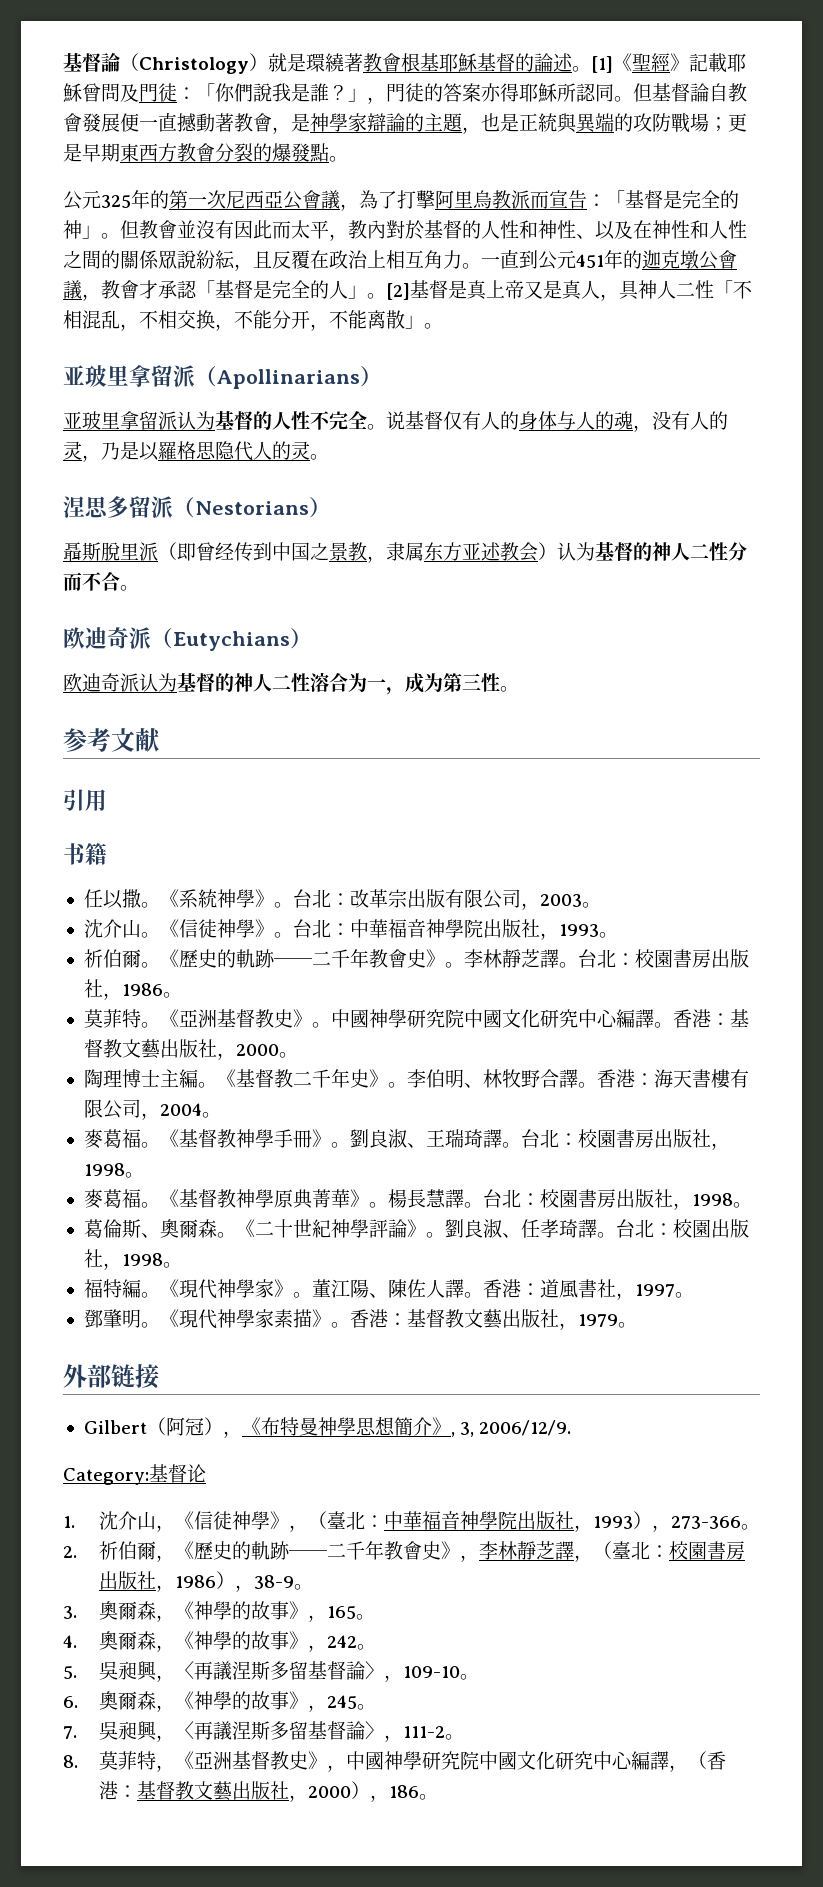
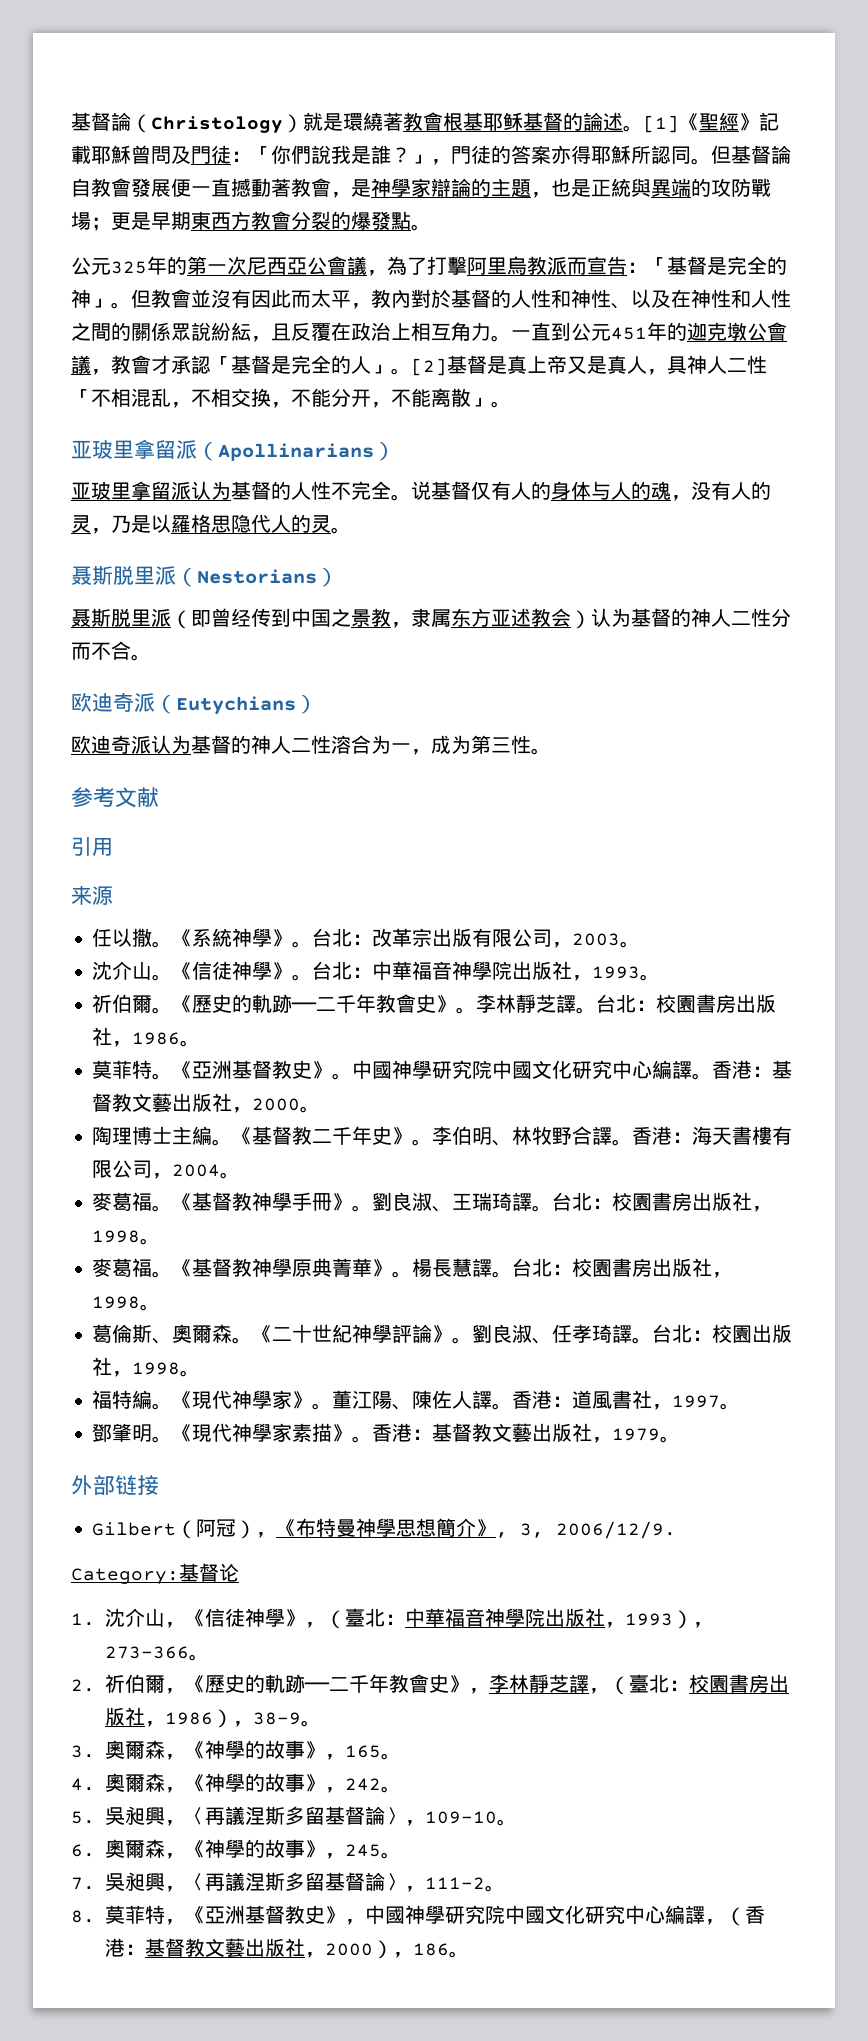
[458,53,477,72] 穌 -> [503,112,523,131] 稣
[63,496,151,518] 涅思多留 -> [71,566,155,586] 聂斯脱里
[63,542,120,561] 聶斯脫 -> [71,608,131,627] 聂斯脱
[63,843,107,865] 书籍 -> [71,886,113,905] 来源

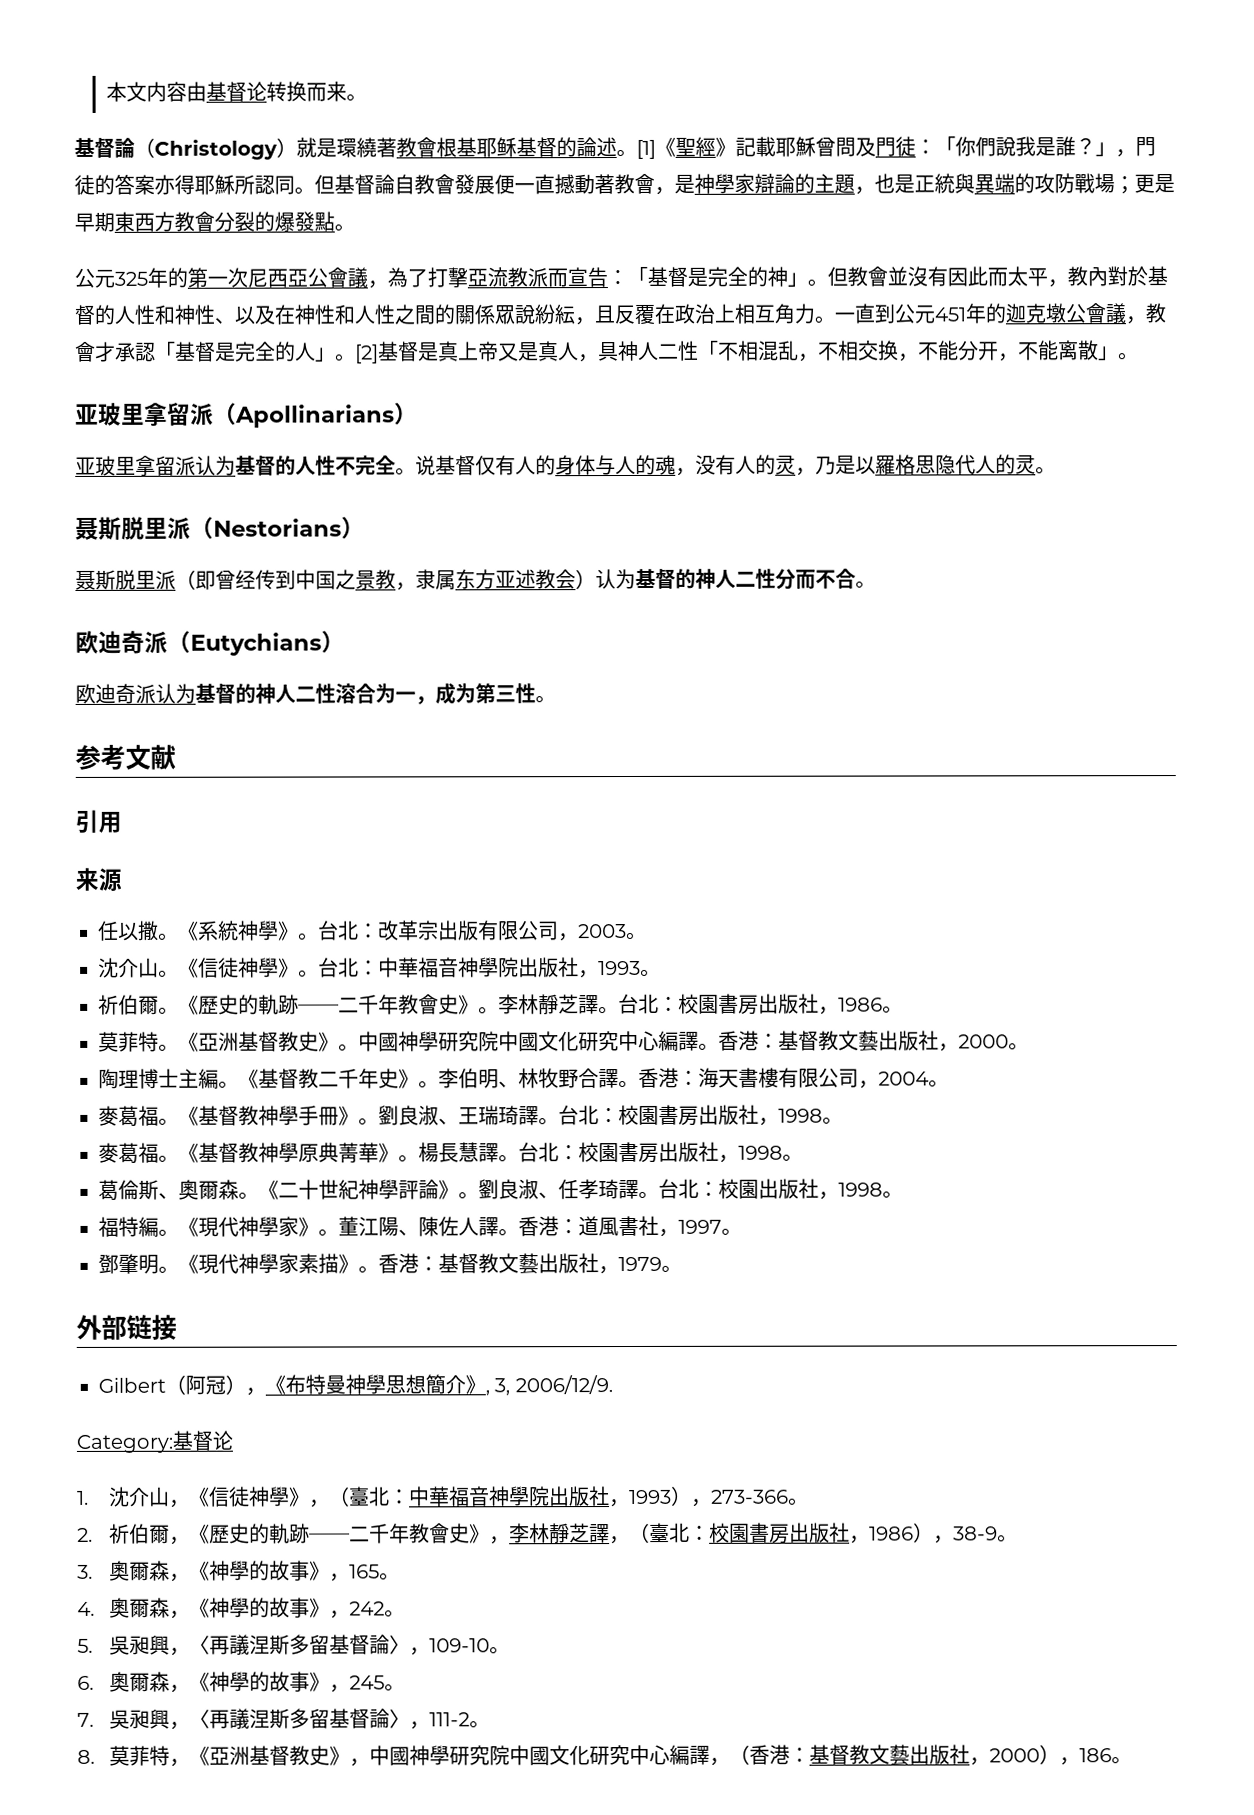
(71, 121) none -> [105,81,367,102] 本文内容由基督论转换而来。 //
[467,256,527,275] 阿里烏 -> [467,267,508,288] 亞流

